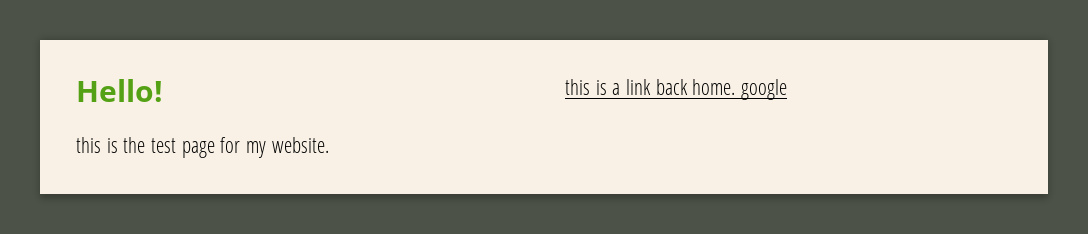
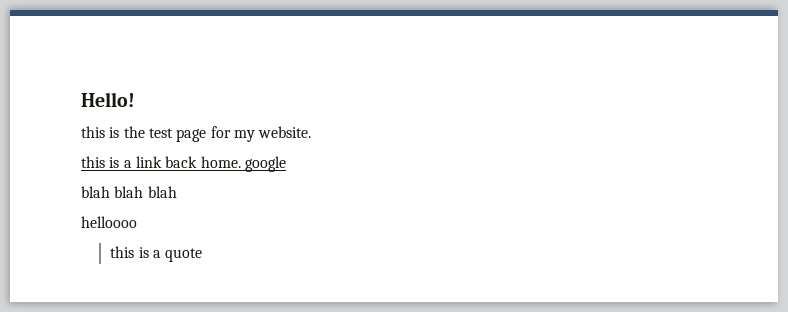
(788, 89) none -> [81,186,177,198] [81,216,137,228] [110,246,203,262] // blah blah blah // helloooo // this is a quote

